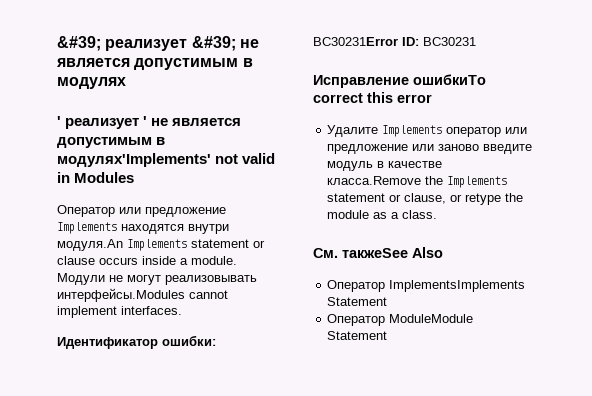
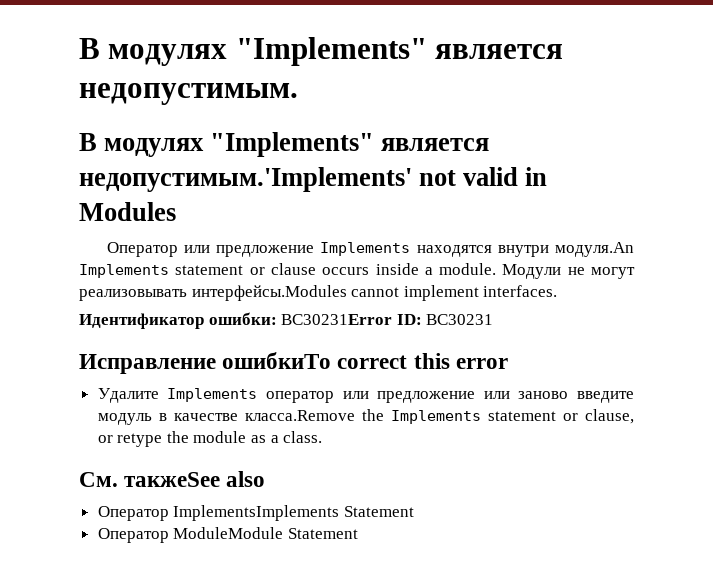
[57,36,259,51] [56,58,253,70] [57,77,126,89] [57,116,242,129] [57,137,166,148] [57,153,211,167] &#39; реализует &#39; не является допустимым в модулях // ' реализует ' не является допустимым в модулях'Implements' -> [79,37,564,66] [79,83,298,105] [79,132,490,157] [79,167,412,192] В модулях "Implements" является недопустимым. // В модулях "Implements" является недопустимым.'Implements'
[412,247,443,258] Also -> [226,471,266,487] also

